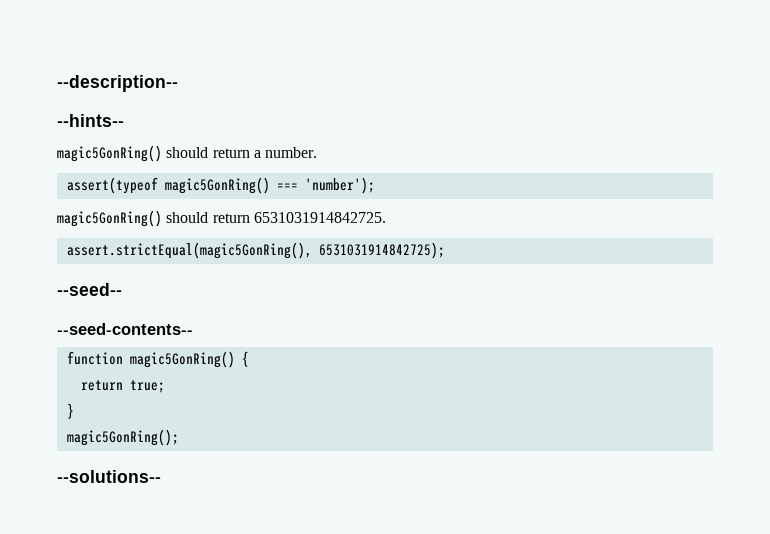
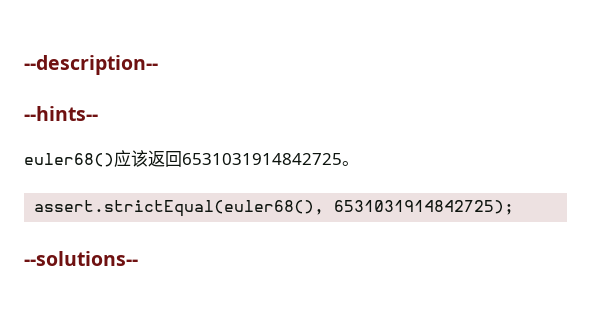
[57,145,318,162] [66,177,375,194] [57,210,386,227] [66,242,445,259] [57,283,122,296] [57,323,193,335] [66,351,249,368] [80,380,165,393] [66,403,74,419] [66,429,179,446] magic5GonRing() should return a number. // assert(typeof magic5GonRing() === 'number'); // magic5GonRing() should return 6531031914842725. // assert.strictEqual(magic5GonRing(), 6531031914842725); // --seed-- // --seed-contents-- // function magic5GonRing() { // return true; // } // magic5GonRing(); -> [24,150,359,167] [34,200,515,217] euler68()应该返回6531031914842725。 // assert.strictEqual(euler68(), 6531031914842725);

